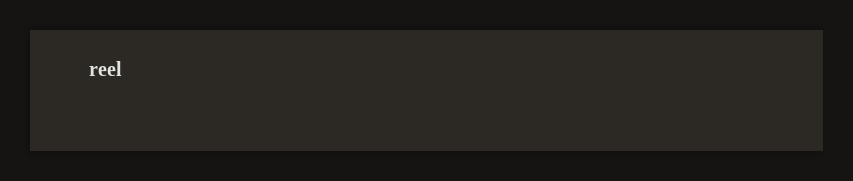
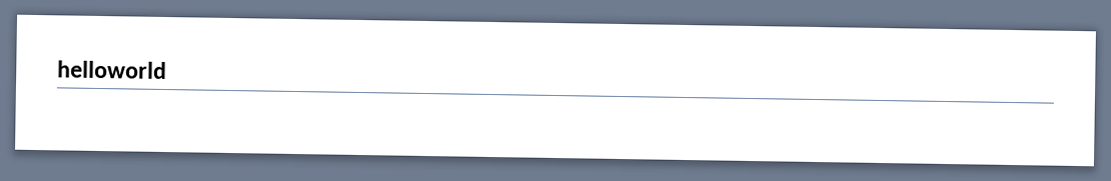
[89,61,122,76] reel -> [57,60,167,80] helloworld

